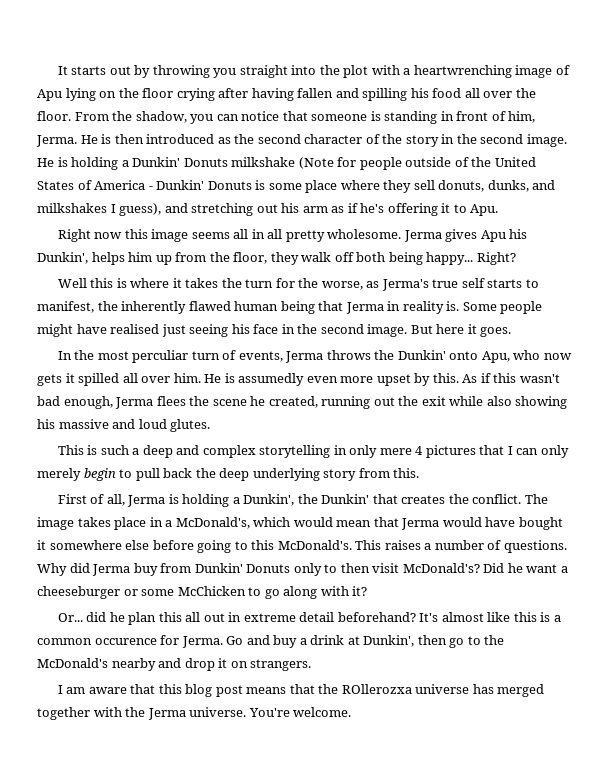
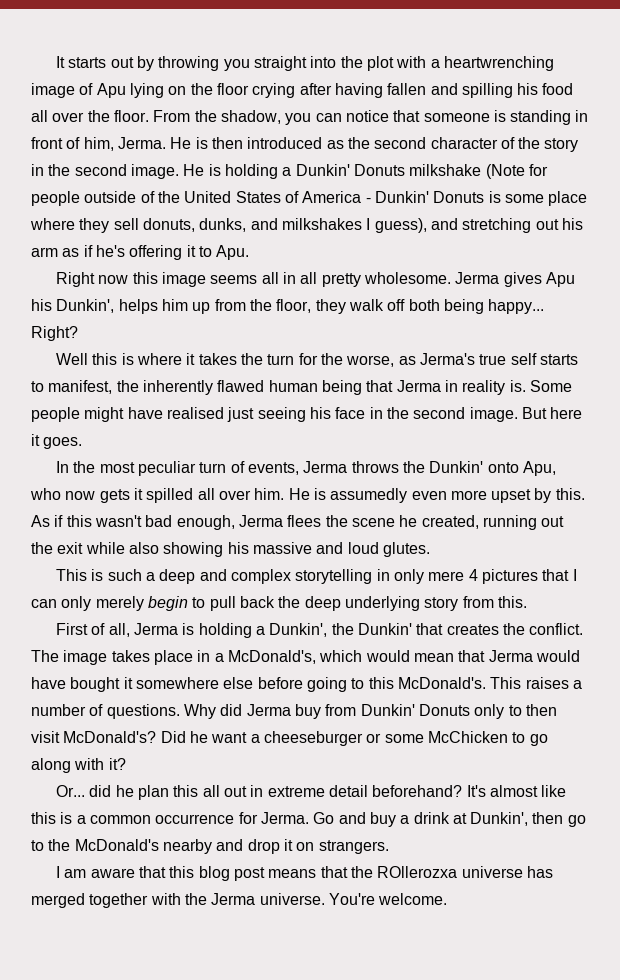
[132,350,189,363] perculiar -> [138,461,197,476] peculiar
[94,638,157,645] occurence -> [155,814,235,824] occurrence

